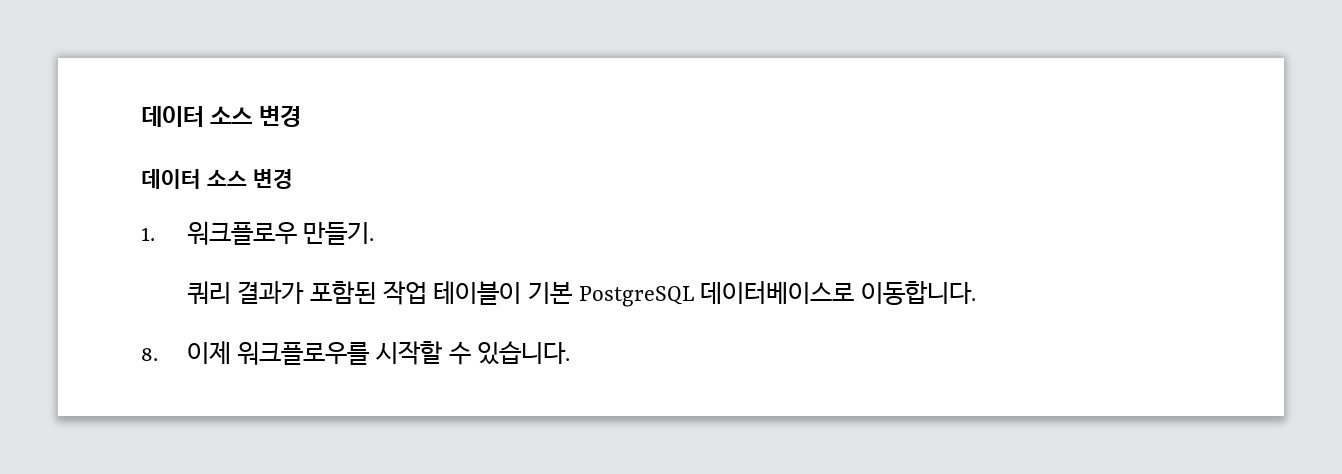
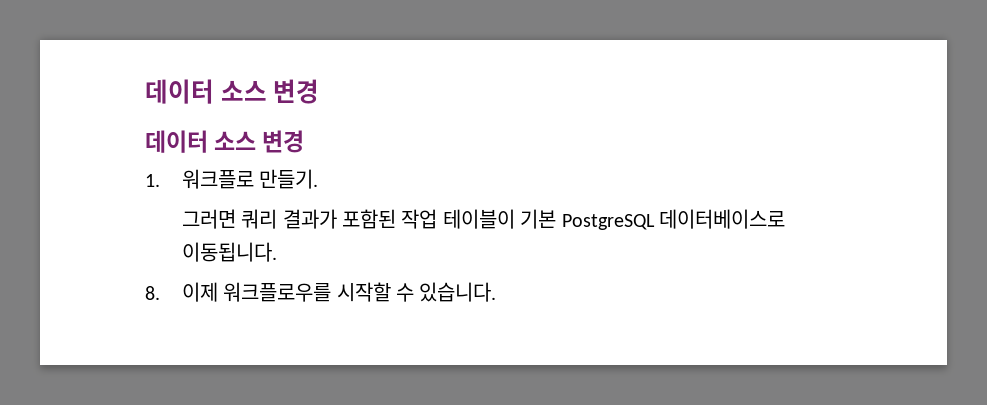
[186,221,297,245] 워크플로우 -> [181,169,254,189] 워크플로
(375, 233) none -> [181,209,236,229] 그러면
[860,281,976,305] 이동합니다. -> [181,242,277,262] 이동됩니다.

